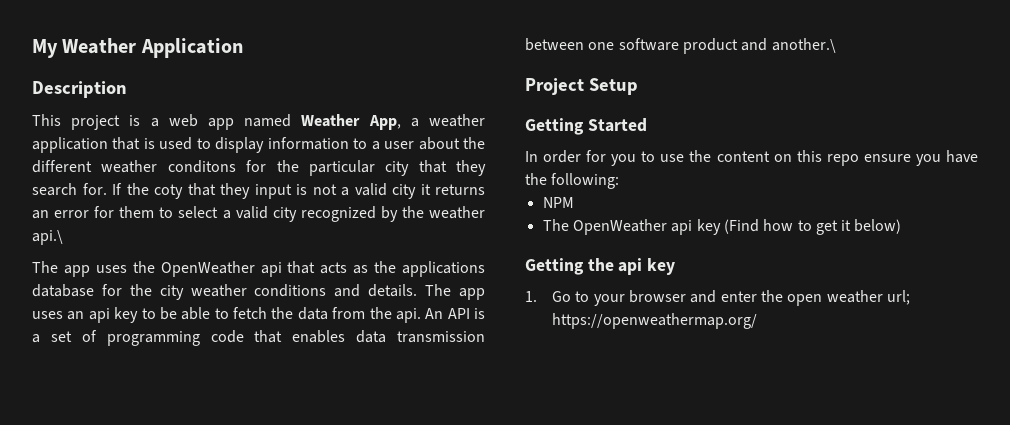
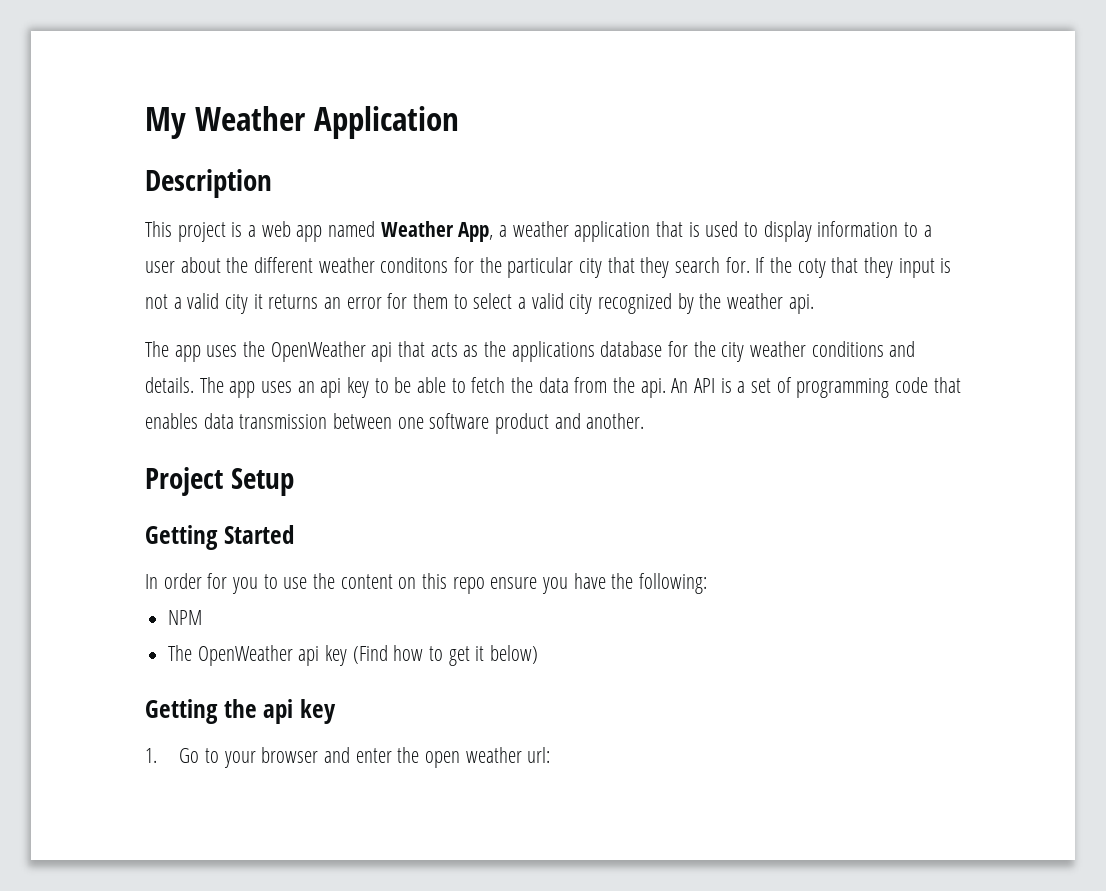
[32,230,63,245] api.\ -> [788,294,814,314] api.
[771,38,836,53] another.\ -> [586,413,645,429] another.
[886,290,910,305] [551,313,757,329] url; https://openweathermap.org/ -> [527,747,551,763] url:

